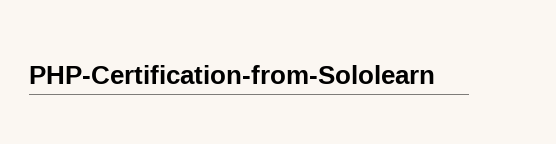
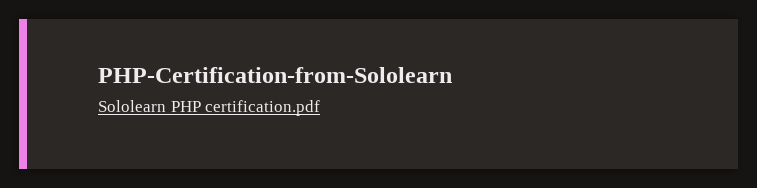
(435, 74) none -> [98,100,321,116] // Sololearn PHP certification.pdf

